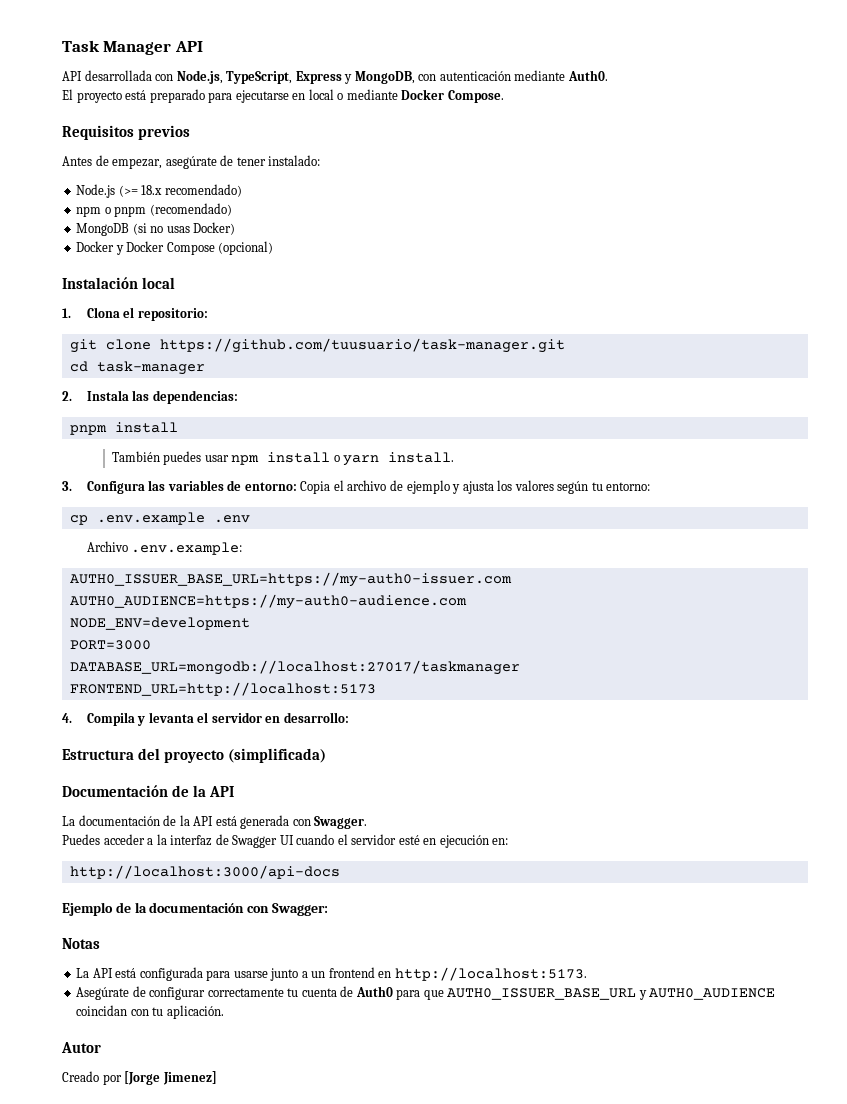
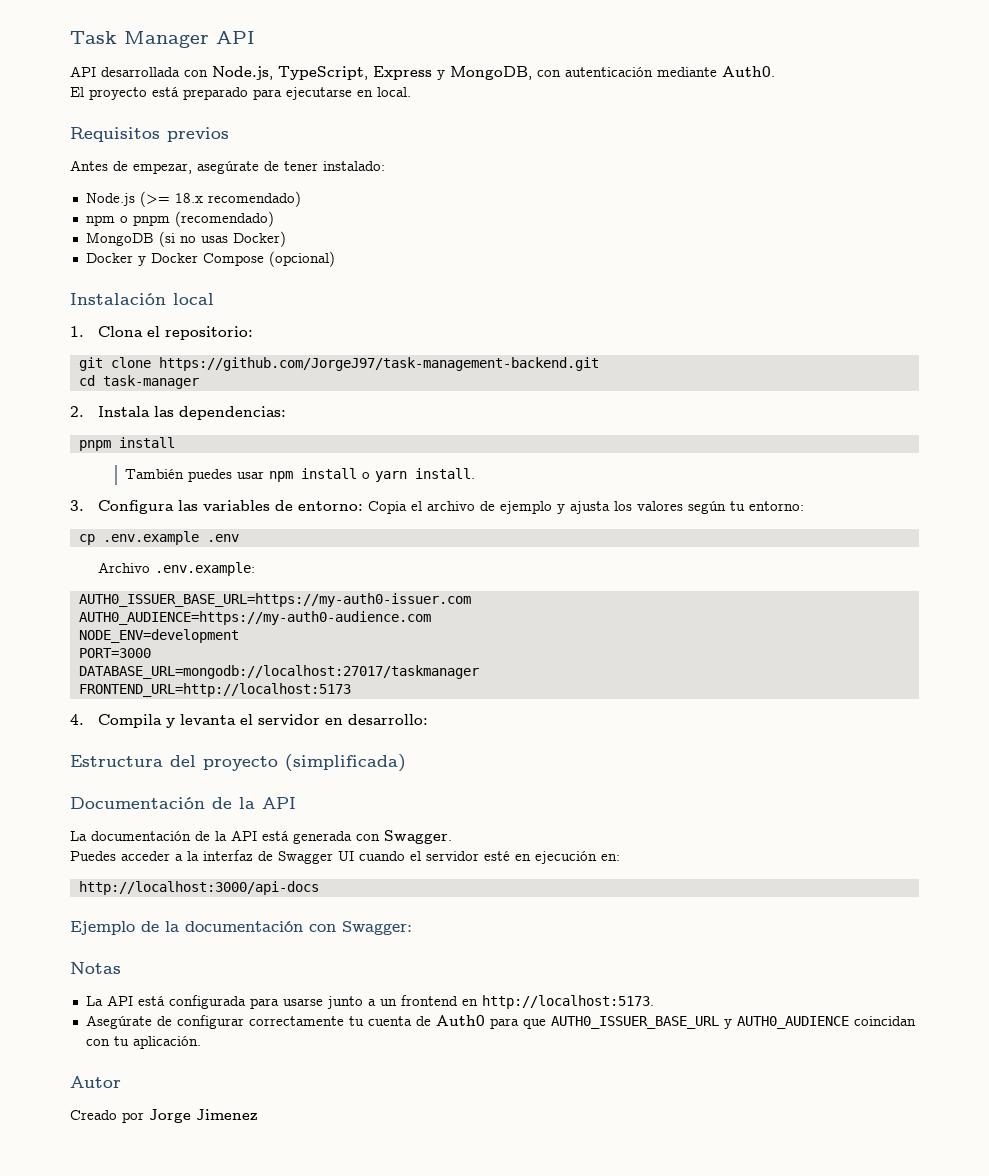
[308,89,504,103] local o mediante Docker Compose. -> [377,87,411,97] local.
[159,338,565,353] https://github.com/tuusuario/task-manager.git -> [158,357,599,371] https://github.com/JorgeJ97/task-management-backend.git
[124,1071,217,1085] [Jorge Jimenez] -> [149,1109,258,1123] Jorge Jimenez

